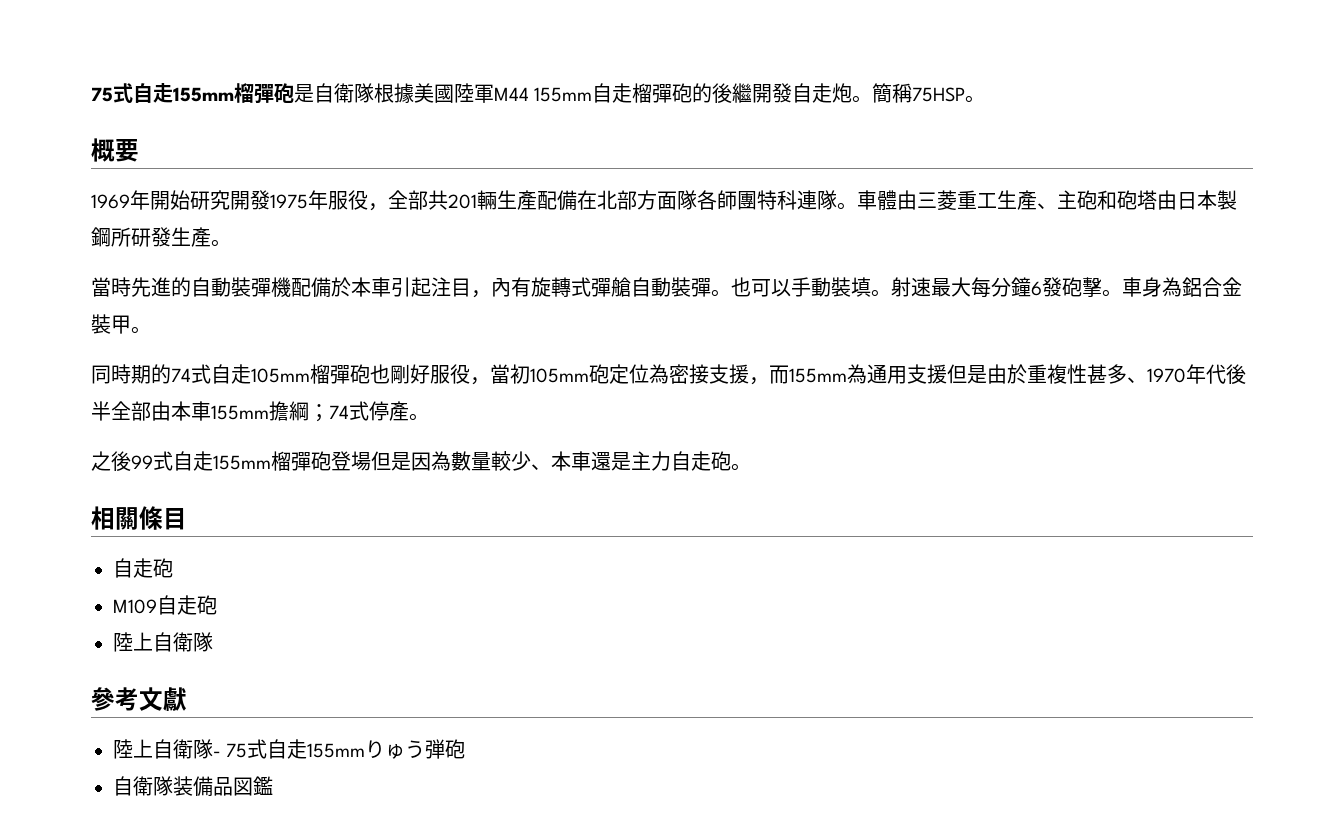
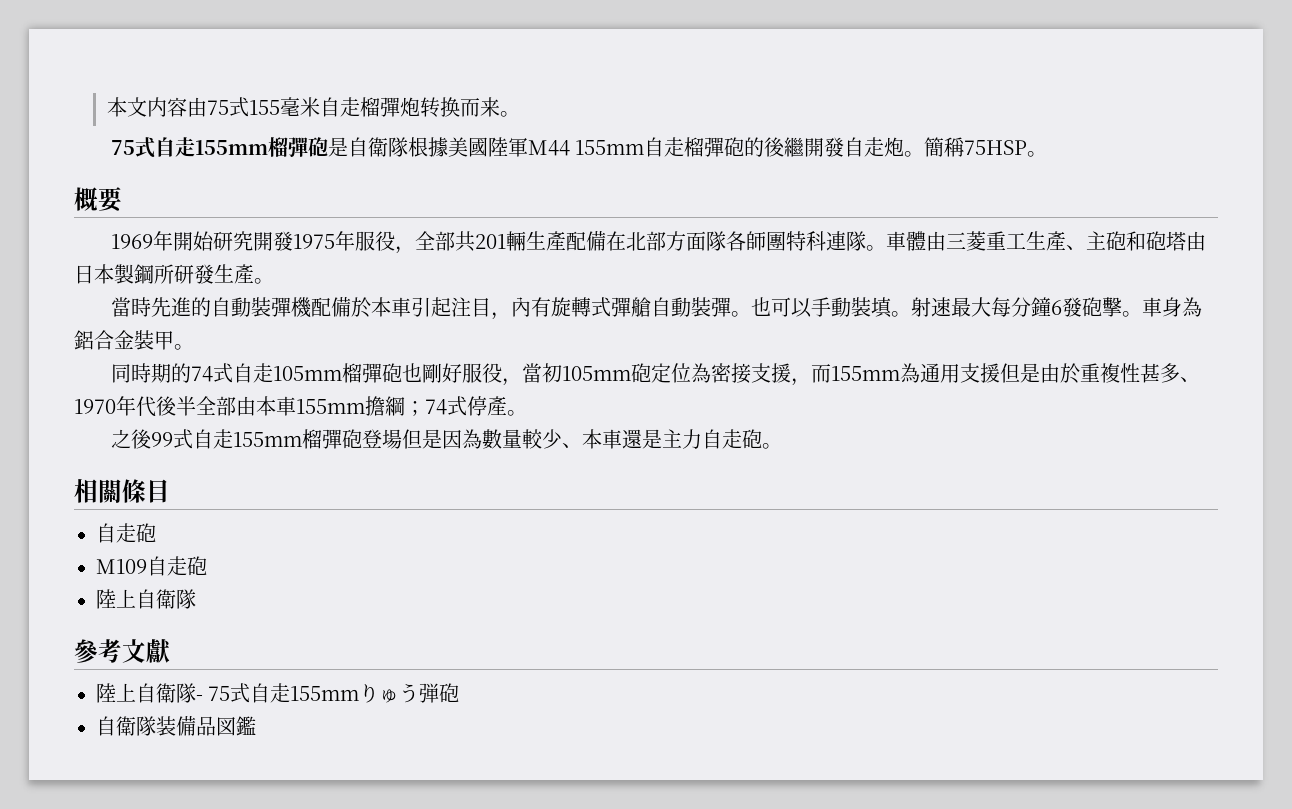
(91, 94) none -> [106,97,520,118] 本文内容由75式155毫米自走榴彈炮转换而来。 //

